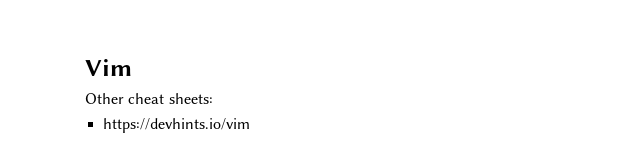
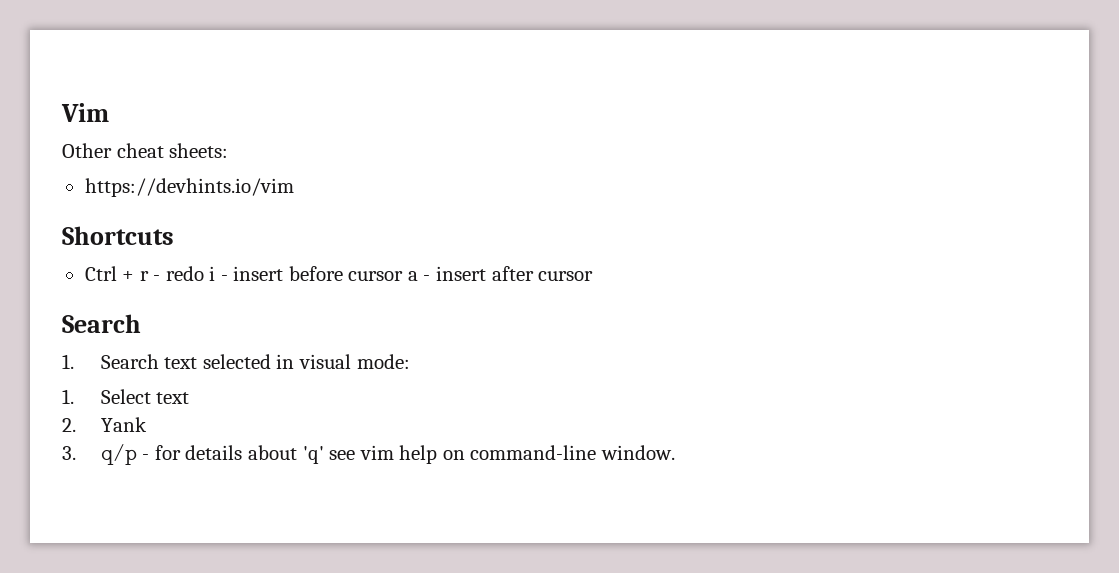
(250, 125) none -> [62,226,174,245] [84,266,594,281] [62,314,141,333] [62,354,410,369] [62,389,190,404] [62,417,147,432] [62,444,675,465] // Shortcuts // Ctrl + r - redo i - insert before cursor a - insert after cursor // Search // 1. Search text selected in visual mode: // 1. Select text // 2. Yank // 3. q/p - for details about 'q' see vim help on command-line window.

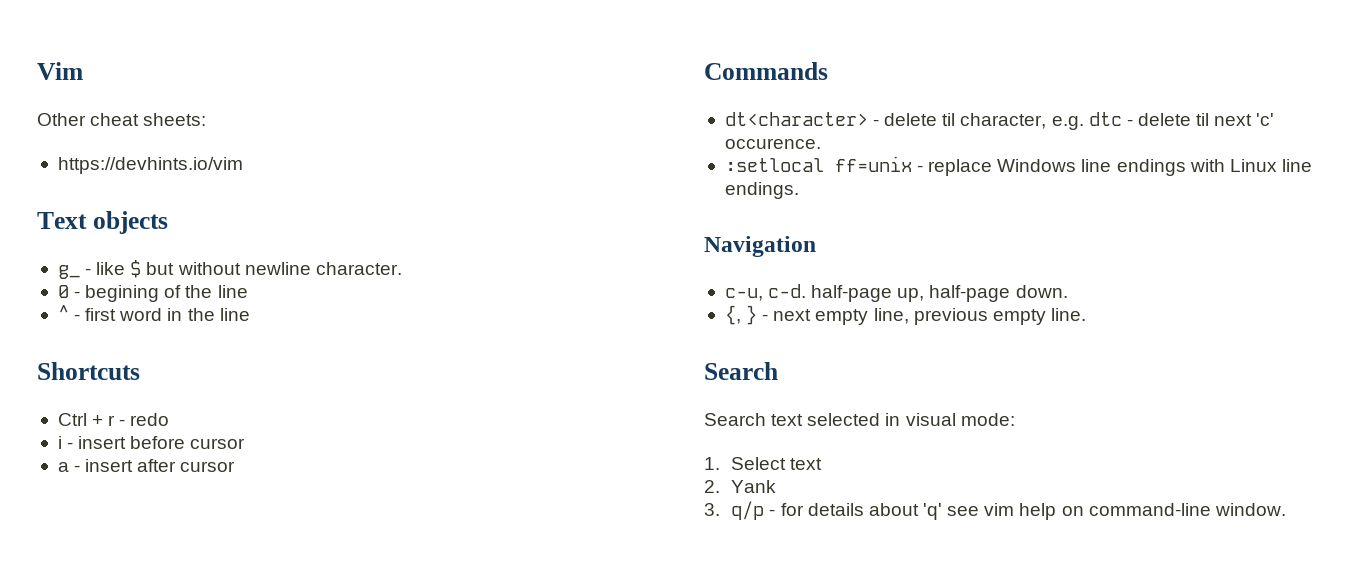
(294, 187) none -> [37,211,168,234] [57,260,402,279] [57,285,248,302] [57,305,250,321] // Text objects // g_ - like $ but without newline character. // 0 - begining of the line // ^ - first word in the line
(204, 273) none -> (170, 419) //
(404, 276) none -> (246, 443) //
(594, 276) none -> [704,62,828,80] [724,112,1275,130] [724,138,821,149] [724,156,1312,176] [724,182,799,199] [704,236,816,257] [724,284,1068,302] [724,305,1086,325] // Commands // dt<character> - delete til character, e.g. dtc - delete til next 'c' occurence. // :setlocal ff=unix - replace Windows line endings with Linux line endings. // Navigation // c-u, c-d. half-page up, half-page down. // {, } - next empty line, previous empty line.
[62,354,74,369] 1. -> (778, 371) none

